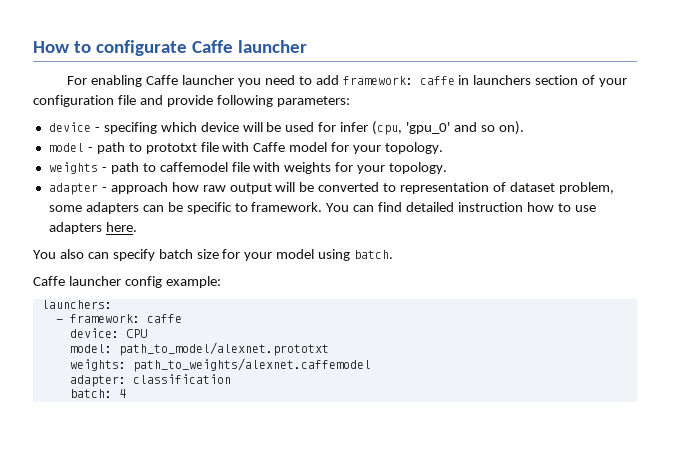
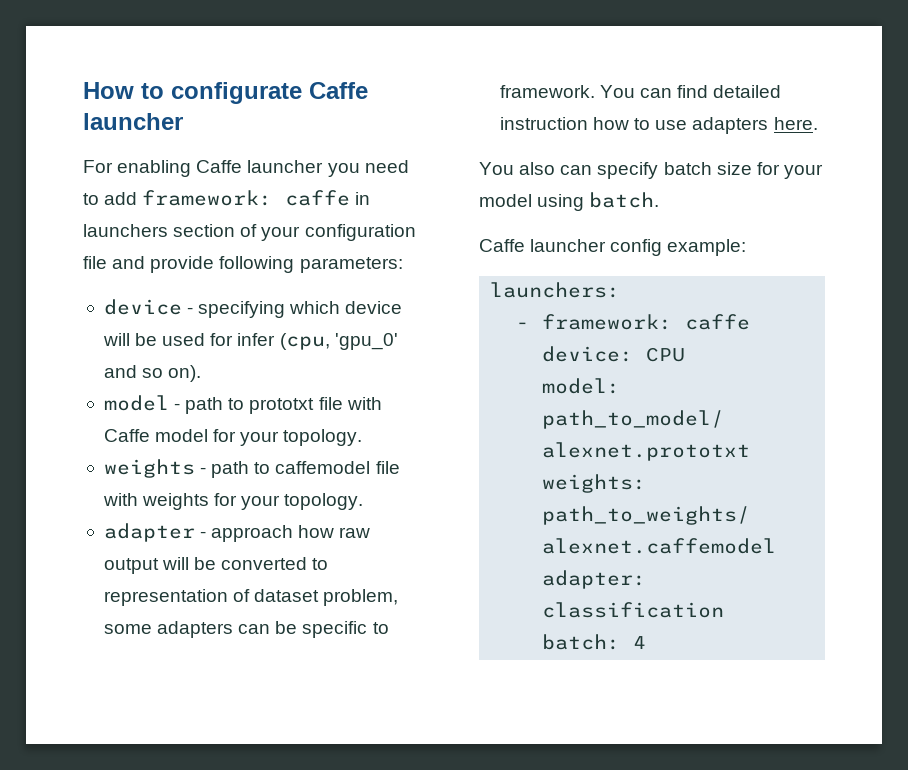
[103,122,157,134] specifing -> [198,301,286,318] specifying

